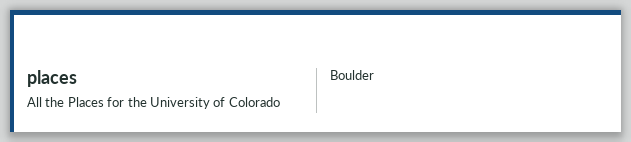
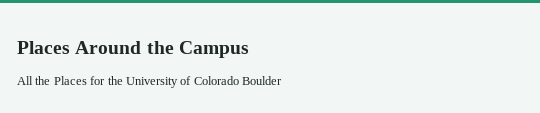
[27,70,77,87] places -> [17,41,249,58] Places Around the Campus

